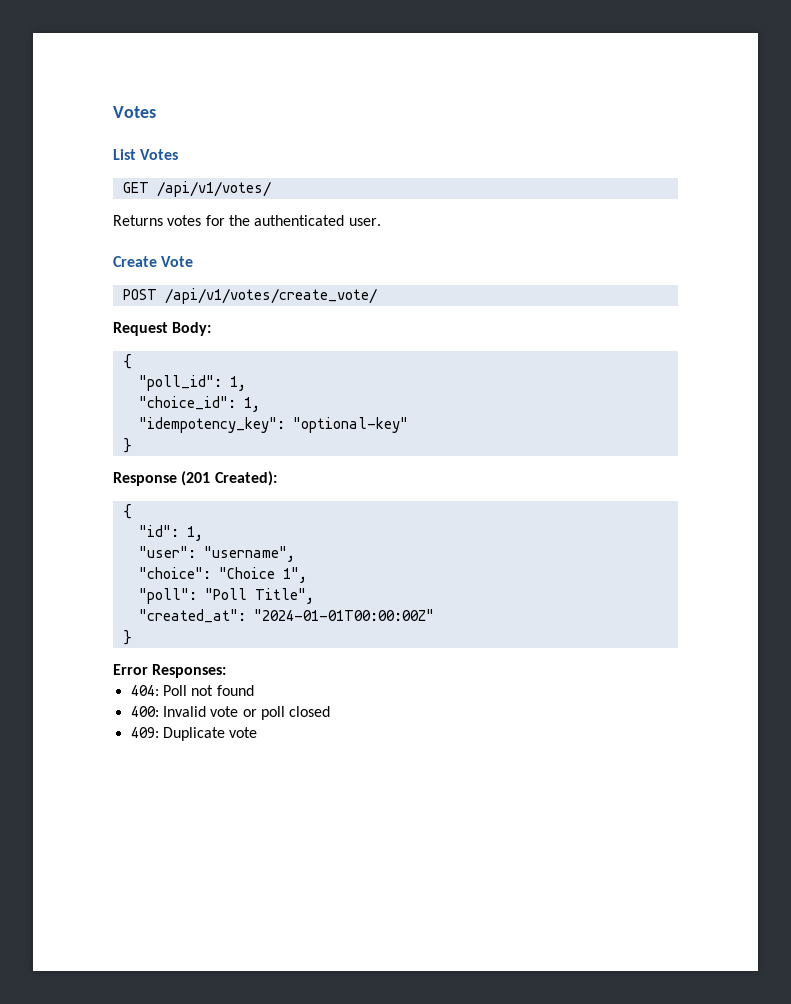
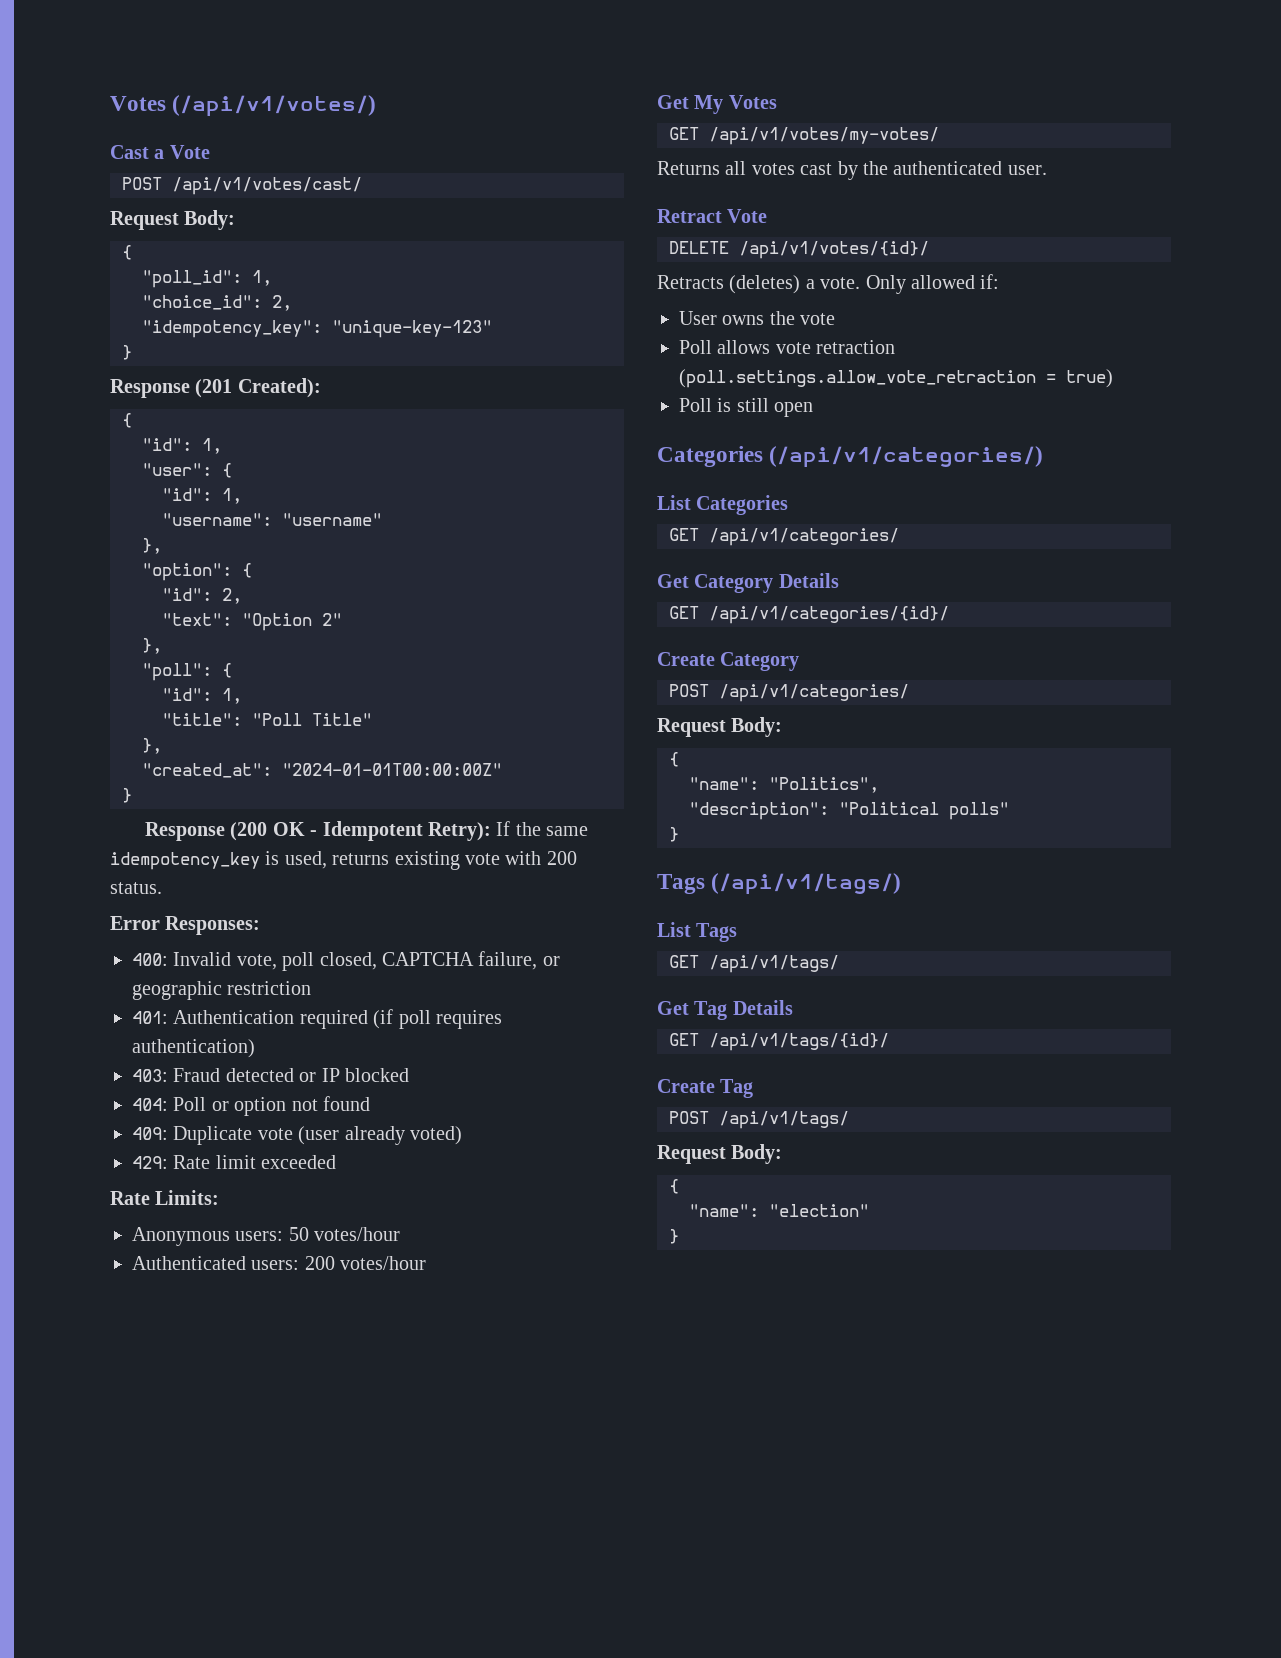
[113,106,156,118] [113,149,179,160] [122,181,271,197] [113,215,381,226] [113,256,157,267] Votes // List Votes // GET /api/v1/votes/ // Returns votes for the authenticated user. // Create -> [110,95,377,117] [110,145,165,159] Votes (/api/v1/votes/) // Cast a
[164,288,377,304] /api/v1/votes/create_vote/ -> [172,177,362,195] /api/v1/votes/cast/
[243,397,260,412] 1, -> [272,295,292,311] 2,
[292,417,408,433] "optional-key" -> [332,320,492,338] "unique-key-123"
[203,546,295,562] [138,567,307,583] [138,588,314,604] [138,609,434,623] [122,630,132,645] [113,664,227,678] "username", // "choice": "Choice 1", // "poll": "Poll Title", // "created_at": "2024-01-01T00:00:00Z" // } // Error Responses: -> [222,463,232,478] [162,488,242,504] [162,513,382,526] [142,538,162,554] [142,563,252,581] [162,588,242,604] [162,613,342,631] [142,638,162,654] [142,663,232,681] [162,688,242,704] [162,713,372,726] [142,738,162,754] [142,763,502,778] [122,788,132,803] [144,821,589,841] [110,851,577,870] [110,882,162,894] [110,916,261,935] [132,951,560,971] [132,981,312,1000] [132,1009,502,1029] [132,1039,255,1058] [132,1068,409,1082] { // "id": 1, // "username": "username" // }, // "option": { // "id": 2, // "text": "Option 2" // }, // "poll": { // "id": 1, // "title": "Poll Title" // }, // "created_at": "2024-01-01T00:00:00Z" // } // Response (200 OK - Idempotent Retry): If the same idempotency_key is used, returns existing vote with 200 status. // Error Responses: // 400: Invalid vote, poll closed, CAPTCHA failure, or geographic restriction // 401: Authentication required (if poll requires authentication) // 403: Fraud detected or IP blocked
(187, 690) none -> [211,1097,287,1116] or option
[130,706,331,720] [130,727,258,741] 400: Invalid vote or poll closed // 409: Duplicate vote -> [132,1126,462,1145] [132,1155,337,1169] [110,1190,220,1205] [132,1227,401,1246] [132,1256,427,1270] [657,95,777,114] [669,127,939,145] [657,161,1047,180] [657,209,768,223] [669,241,929,259] [657,274,1000,294] [679,311,836,325] [679,340,896,354] [679,369,1113,388] [679,398,814,417] [657,446,1044,468] [657,495,789,515] [669,528,899,546] [657,573,839,593] [669,606,949,624] [657,652,800,671] [669,684,909,702] [657,717,783,737] [669,752,679,767] [689,777,879,793] [689,802,1009,820] [669,827,679,842] [657,873,902,895] [657,922,738,942] [669,955,839,973] [657,1000,793,1020] [669,1033,889,1051] [657,1079,754,1098] [669,1111,849,1129] [657,1144,783,1164] [669,1179,679,1194] [689,1204,869,1217] [669,1229,679,1244] 409: Duplicate vote (user already voted) // 429: Rate limit exceeded // Rate Limits: // Anonymous users: 50 votes/hour // Authenticated users: 200 votes/hour // Get My Votes // GET /api/v1/votes/my-votes/ // Returns all votes cast by the authenticated user. // Retract Vote // DELETE /api/v1/votes/{id}/ // Retracts (deletes) a vote. Only allowed if: // User owns the vote // Poll allows vote retraction (poll.settings.allow_vote_retraction = true) // Poll is still open // Categories (/api/v1/categories/) // List Categories // GET /api/v1/categories/ // Get Category Details // GET /api/v1/categories/{id}/ // Create Category // POST /api/v1/categories/ // Request Body: // { // "name": "Politics", // "description": "Political polls" // } // Tags (/api/v1/tags/) // List Tags // GET /api/v1/tags/ // Get Tag Details // GET /api/v1/tags/{id}/ // Create Tag // POST /api/v1/tags/ // Request Body: // { // "name": "election" // }

